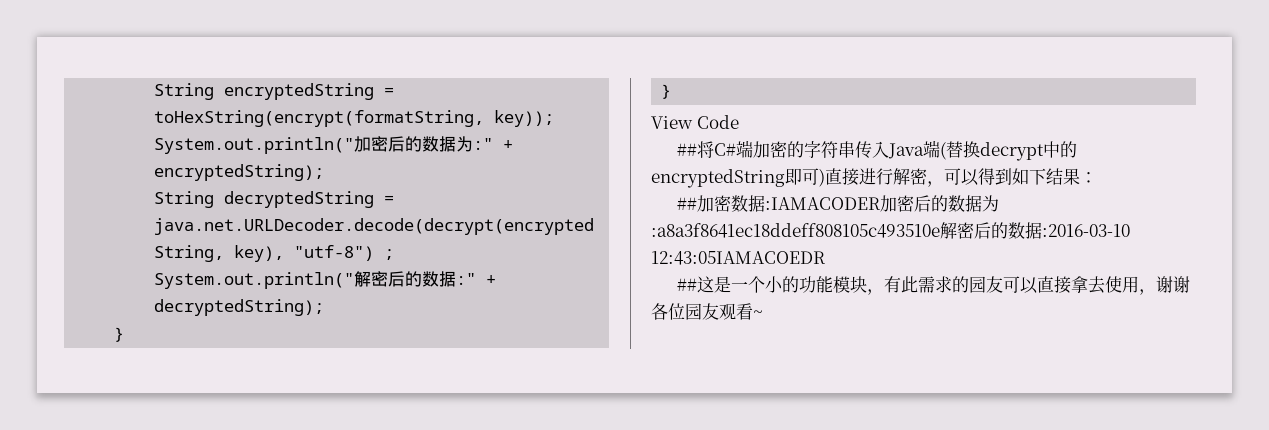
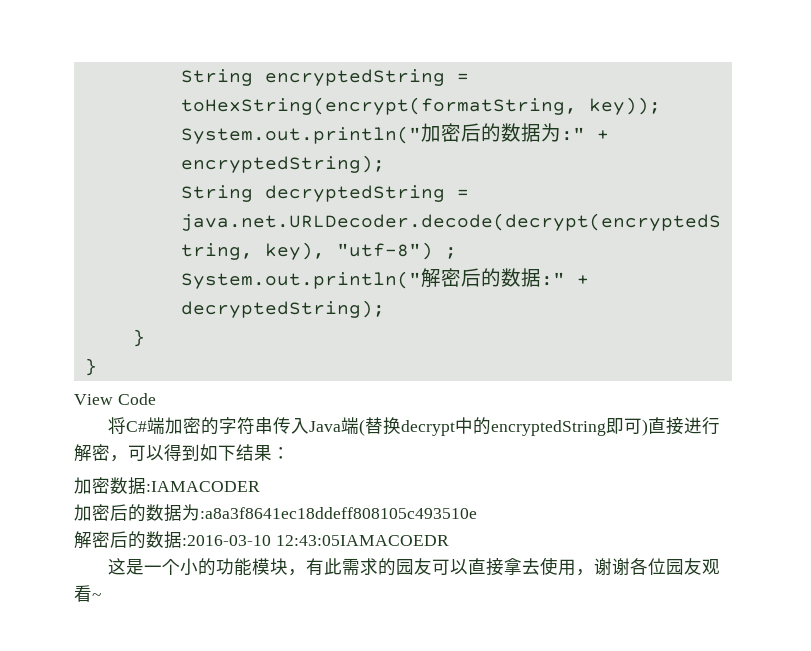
[677,143,698,156] ## -> (156, 399) none
[677,197,698,210] ## -> (290, 453) none
(881, 203) none -> (260, 486) //
(940, 230) none -> (477, 513) //
[677,278,698,291] ## -> (449, 540) none

